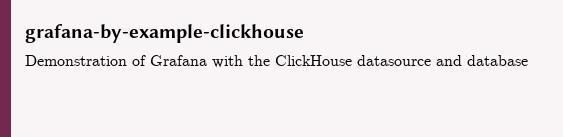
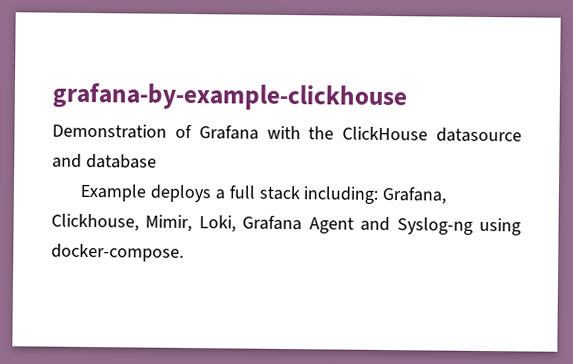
(528, 60) none -> [80,183,447,205] [51,213,522,236] [51,243,184,262] // Example deploys a full stack including: Grafana, Clickhouse, Mimir, Loki, Grafana Agent and Syslog-ng using docker-compose.

